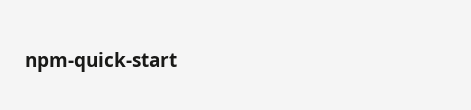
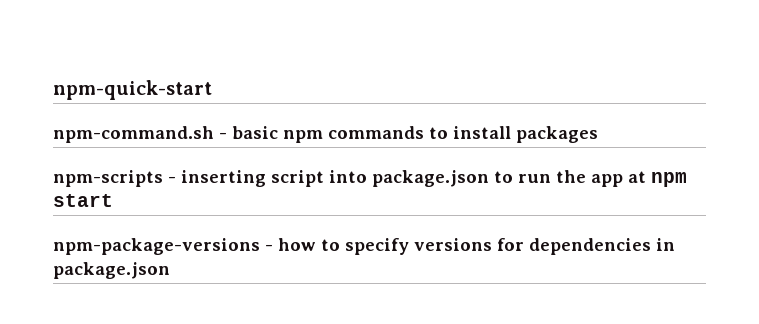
(177, 62) none -> [53,126,598,143] [53,170,687,187] [53,194,113,207] [53,238,675,255] [53,262,170,279] // npm-command.sh - basic npm commands to install packages // npm-scripts - inserting script into package.json to run the app at npm start // npm-package-versions - how to specify versions for dependencies in package.json

